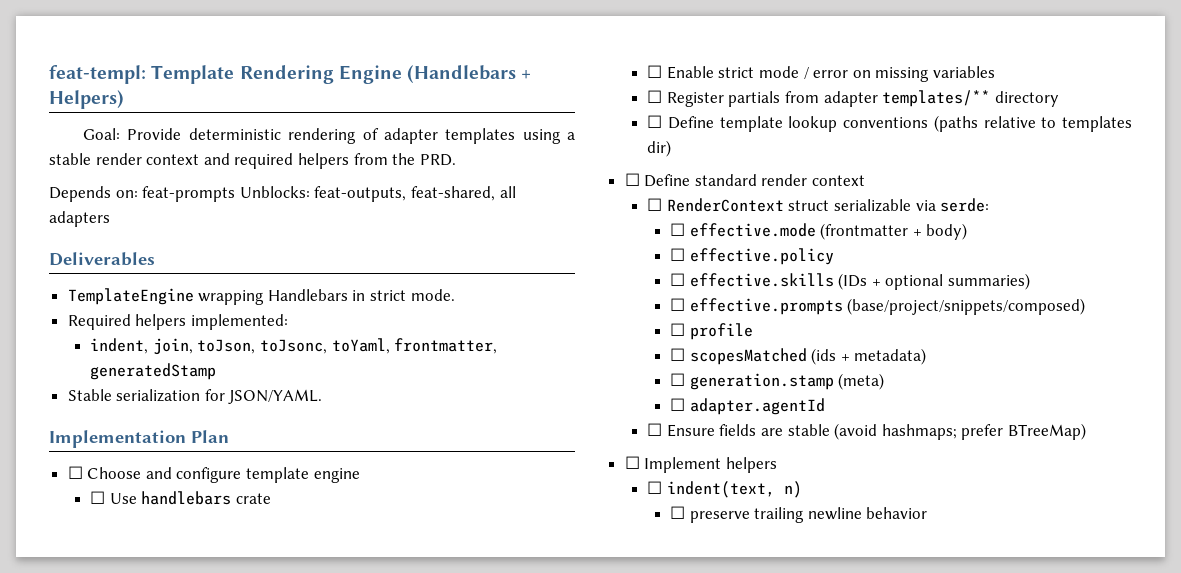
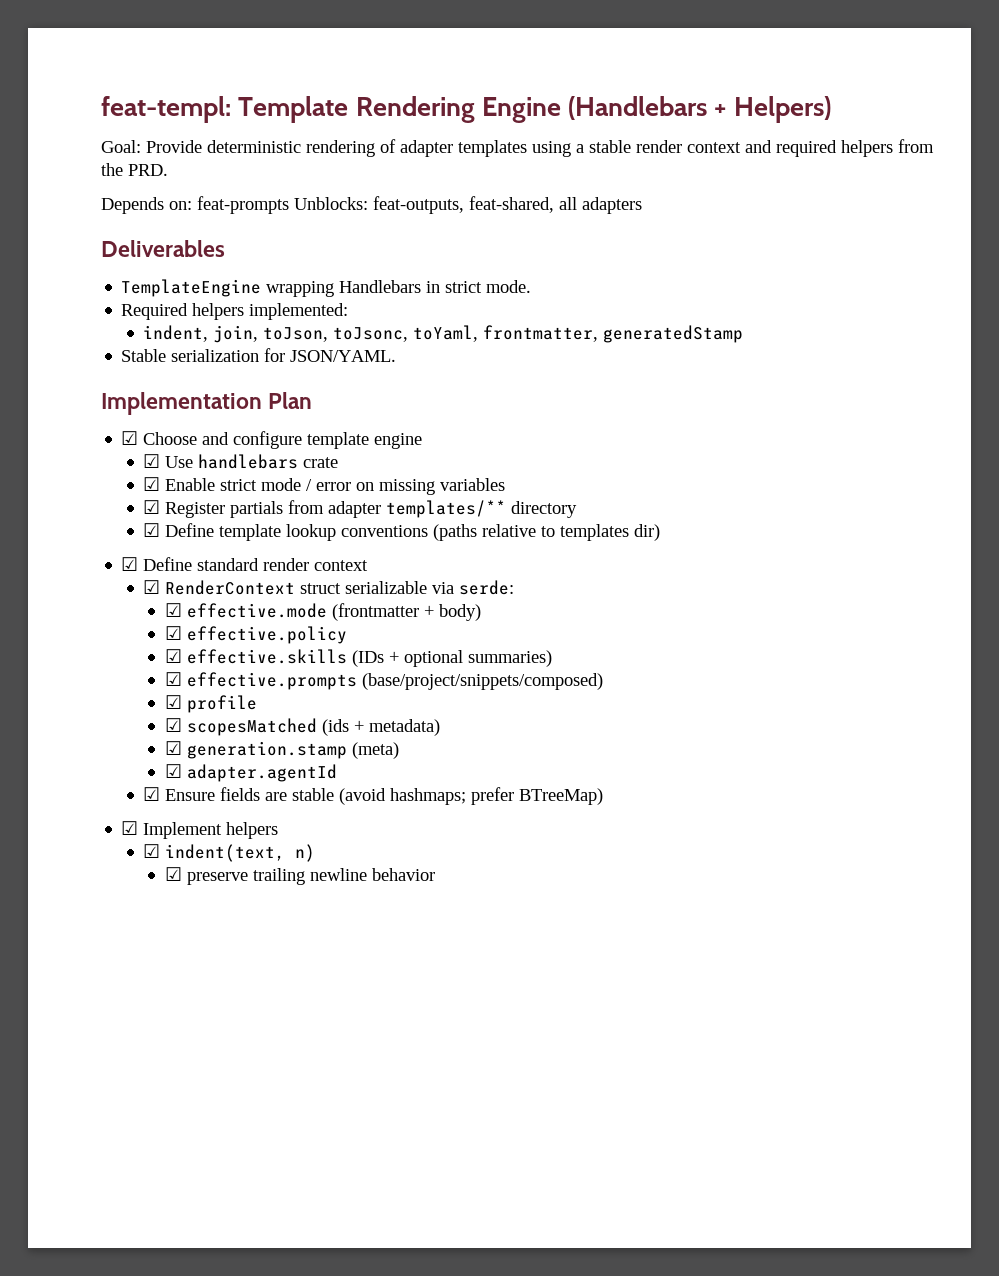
[67,466,83,479] ☐ -> [121,431,139,445] ☑
[90,491,106,504] ☐ -> [143,454,161,468] ☑
[647,65,663,78] ☐ -> [143,477,161,491] ☑
[647,90,663,103] ☐ -> [143,500,161,514] ☑
[647,115,663,128] ☐ -> [143,523,161,537] ☑
[624,173,640,186] ☐ -> [121,557,139,571] ☑
[647,198,663,211] ☐ -> [143,580,161,594] ☑
[669,223,685,236] ☐ -> [165,603,183,617] ☑
[669,248,685,261] ☐ -> [165,626,183,640] ☑
[669,273,685,286] ☐ -> [165,649,183,663] ☑
[669,298,685,311] ☐ -> [165,672,183,686] ☑
[669,323,685,336] ☐ -> [165,695,183,709] ☑
[669,348,685,361] ☐ -> [165,718,183,732] ☑
[669,373,685,386] ☐ -> [165,741,183,755] ☑
[669,398,685,411] ☐ -> [165,764,183,778] ☑
[647,423,663,436] ☐ -> [143,787,161,801] ☑
[624,456,640,469] ☐ -> [121,821,139,835] ☑
[647,481,663,494] ☐ -> [143,844,161,858] ☑
[669,506,685,519] ☐ -> [165,867,183,881] ☑

